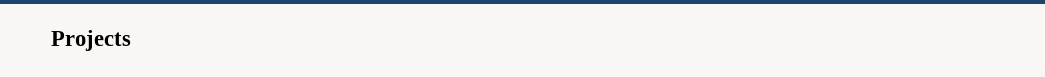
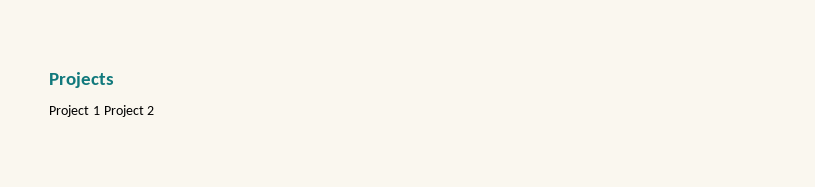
(131, 40) none -> [49,105,155,117] // Project 1 Project 2

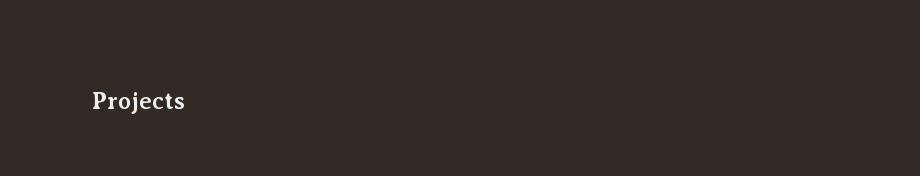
[49,105,155,117] // Project 1 Project 2 -> (185, 103) none

